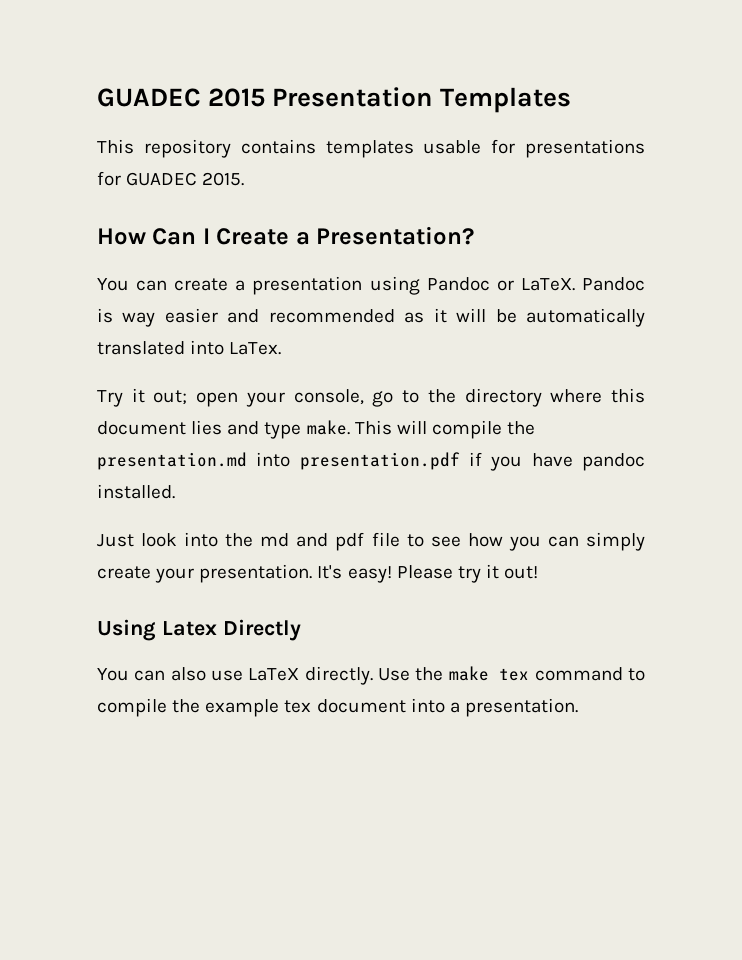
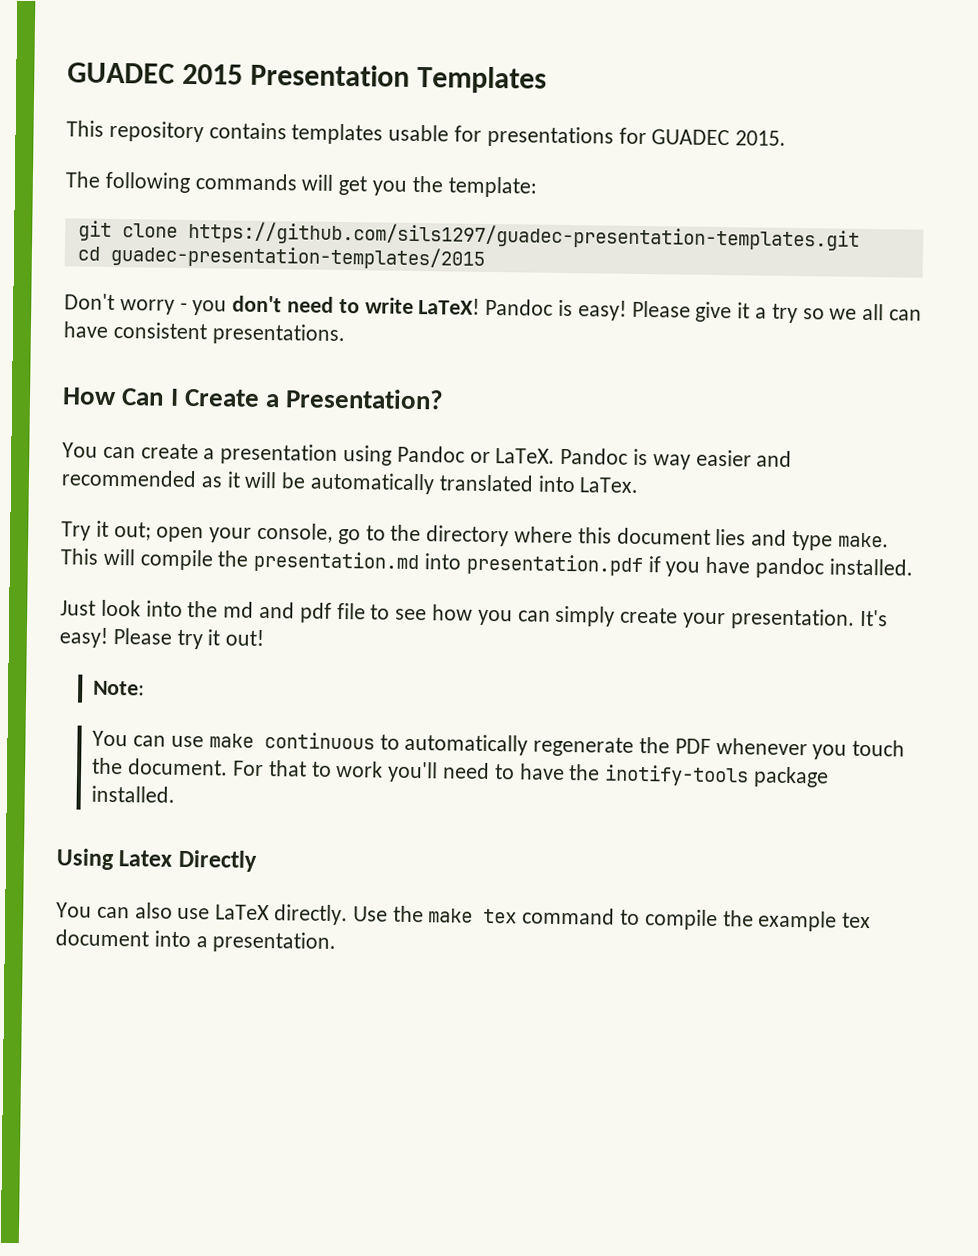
(245, 179) none -> [65,171,537,198] [77,220,860,251] [76,243,486,270] [64,293,923,324] [63,321,346,346] // The following commands will get you the template: // git clone https://github.com/sils1297/guadec-presentation-templates.git // cd guadec-presentation-templates/2015 // Don't worry - you don't need to write LaTeX! Pandoc is easy! Please give it a try so we all can have consistent presentations.
(539, 572) none -> [93,680,146,696] [92,730,906,760] [92,757,830,788] [91,785,176,803] // Note: // You can use make continuous to automatically regenerate the PDF whenever you touch the document. For that to work you'll need to have the inotify-tools package installed.

